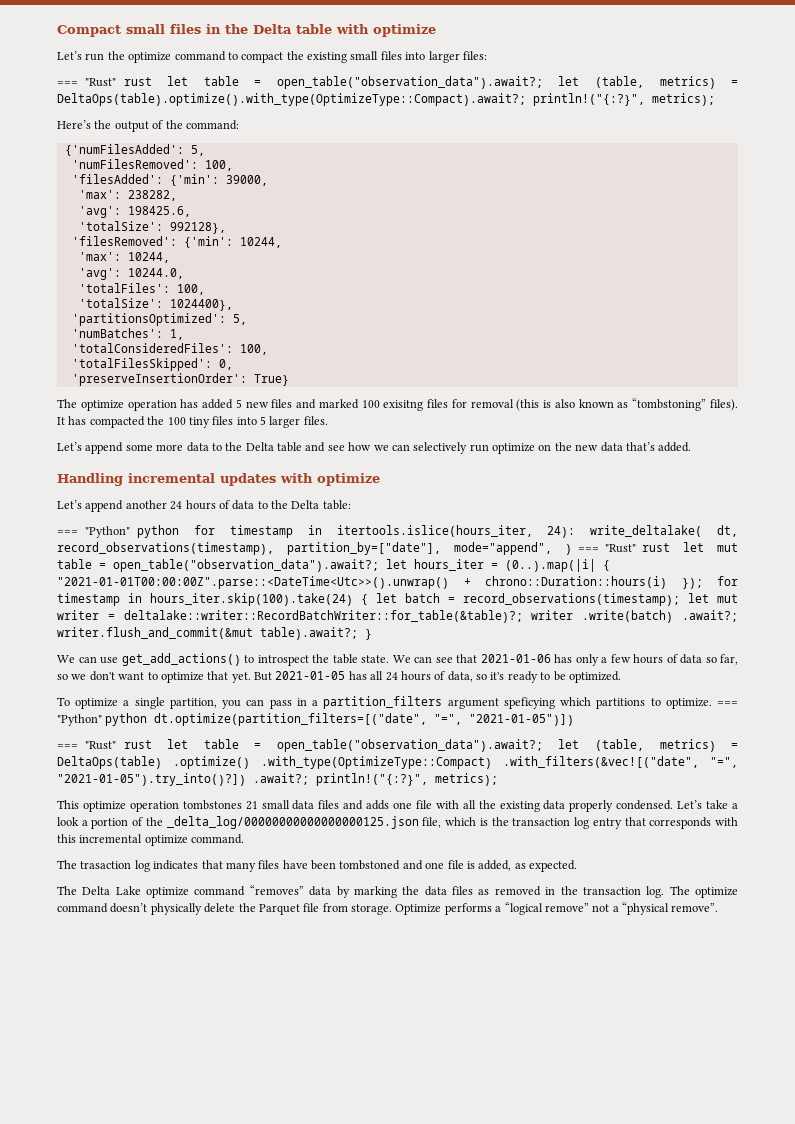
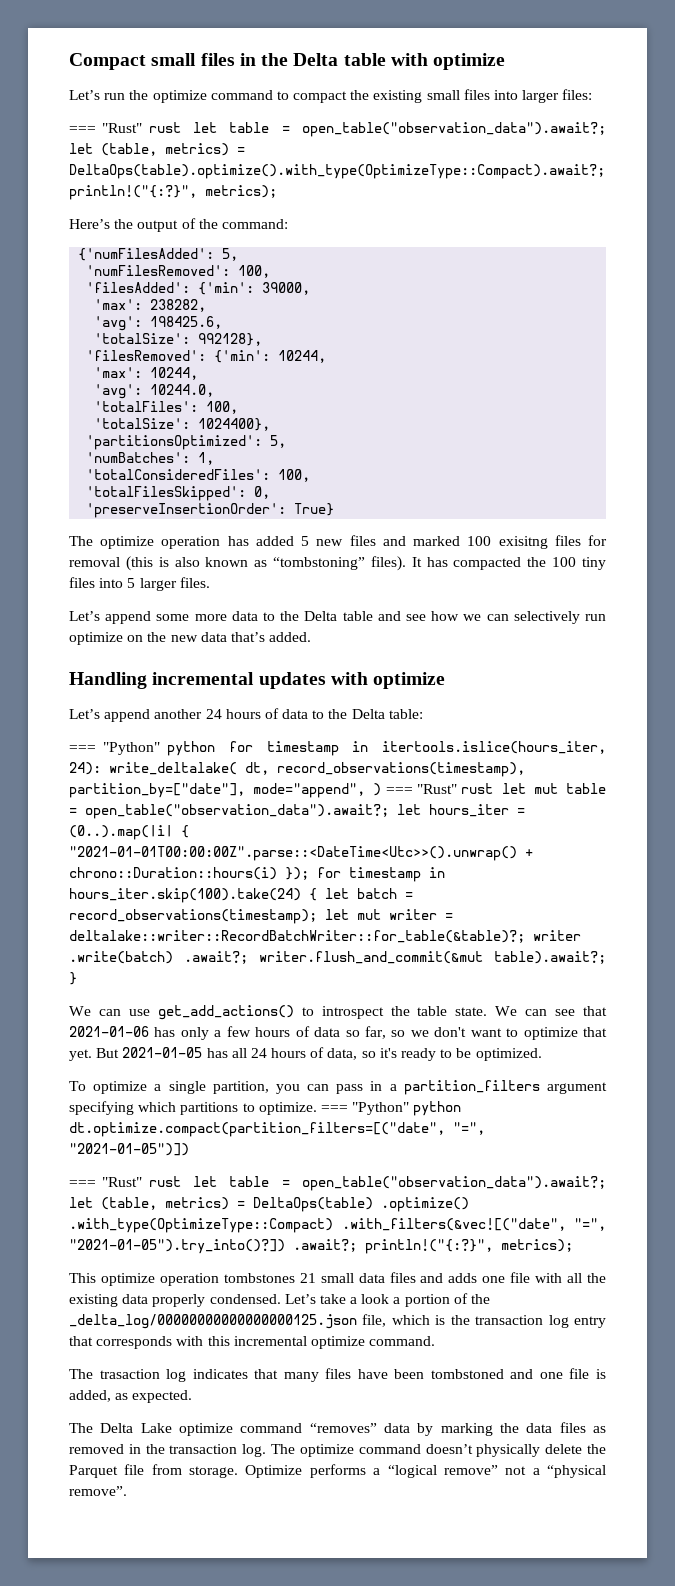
[503,697,555,709] speficying -> [69,1101,134,1115] specifying
[154,713,428,726] dt.optimize(partition_filters=[("date", -> [69,1122,445,1137] dt.optimize.compact(partition_filters=[("date",

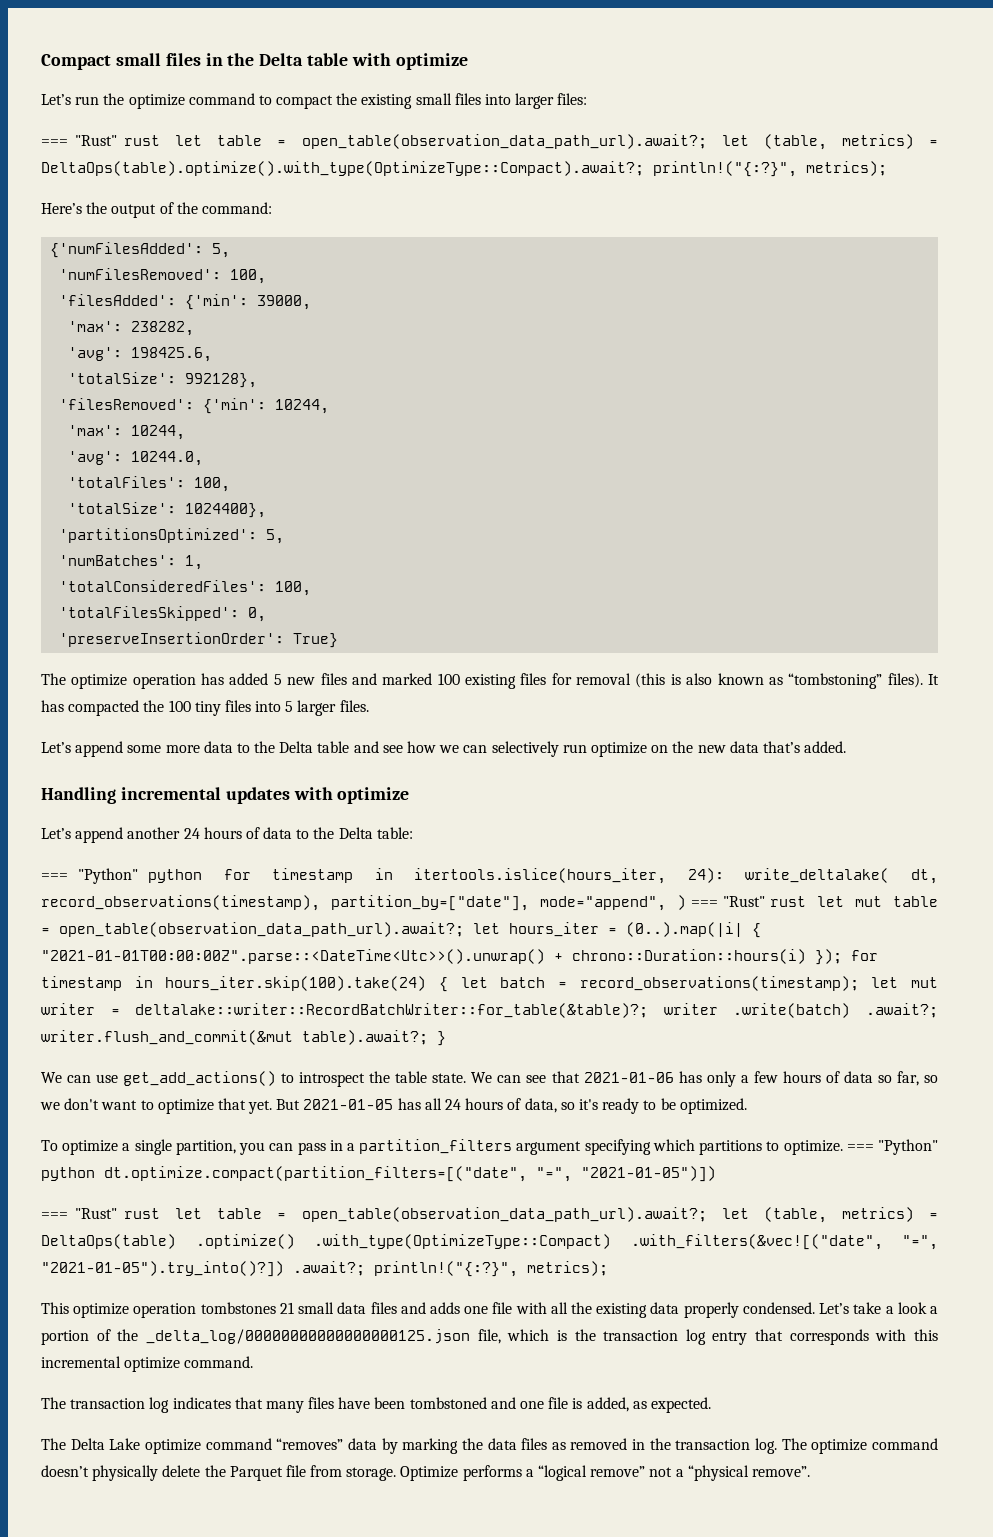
[302,122,606,137] open_table("observation_data").await?; -> [301,134,707,149] open_table(observation_data_path_url).await?;
[498,536,548,549] exisitng -> [465,674,517,689] existing
[85,804,389,819] open_table("observation_data").await?; -> [59,922,464,937] open_table(observation_data_path_url).await?;
[302,1176,606,1191] open_table("observation_data").await?; -> [301,1207,707,1222] open_table(observation_data_path_url).await?;
[99,1369,160,1379] trasaction -> [70,1398,146,1409] transaction

